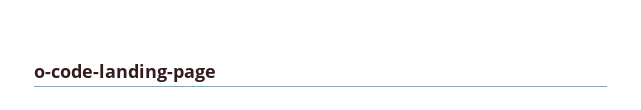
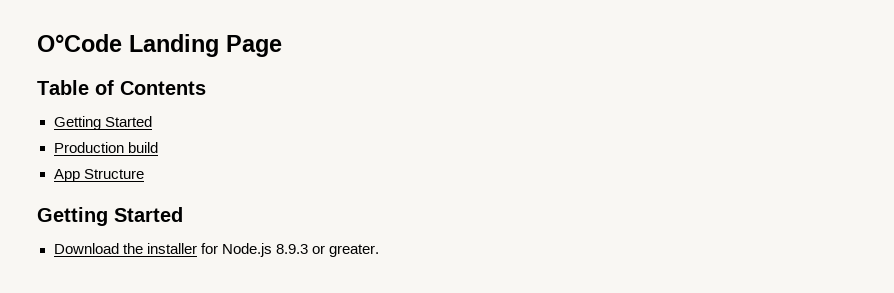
[34,64,216,82] o-code-landing-page -> [37,34,282,57] [37,80,206,95] [53,116,152,130] [53,142,158,153] [53,169,144,182] [37,207,183,226] [53,243,379,257] O°Code Landing Page // Table of Contents // Getting Started // Production build // App Structure // Getting Started // Download the installer for Node.js 8.9.3 or greater.

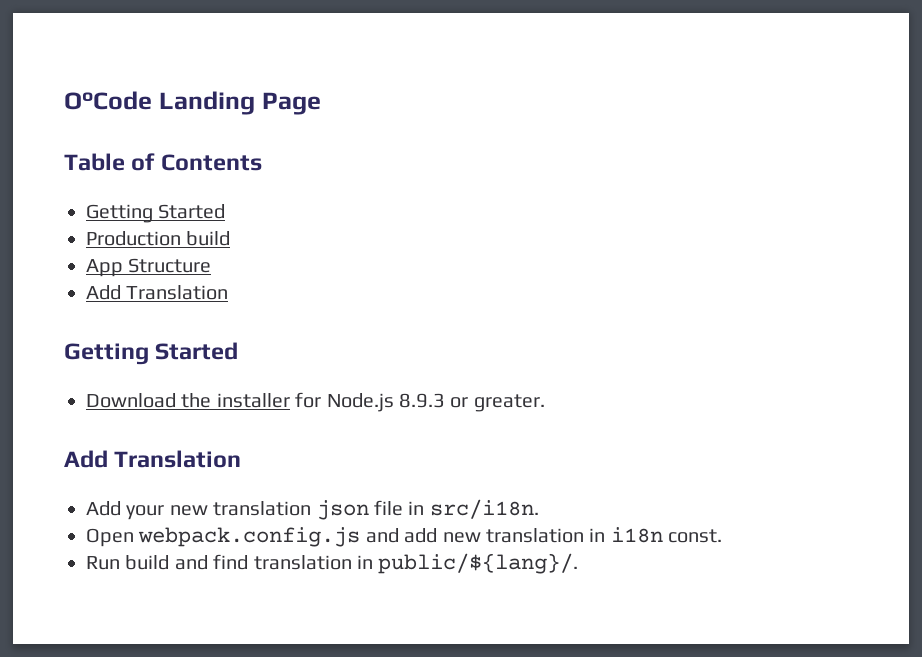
(144, 174) none -> [86,285,229,300] // Add Translation
(379, 250) none -> [64,450,242,468] [86,499,539,520] [86,527,723,547] [86,553,579,574] // Add Translation // Add your new translation json file in src/i18n. // Open webpack.config.js and add new translation in i18n const. // Run build and find translation in public/${lang}/.

